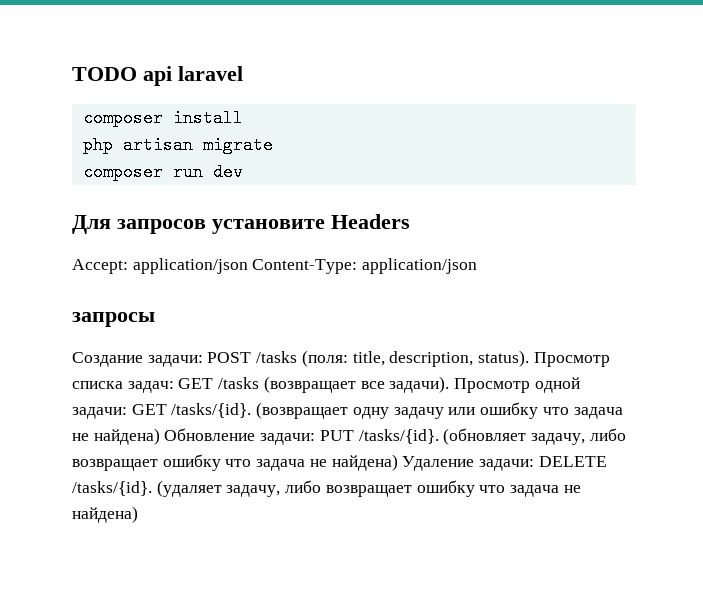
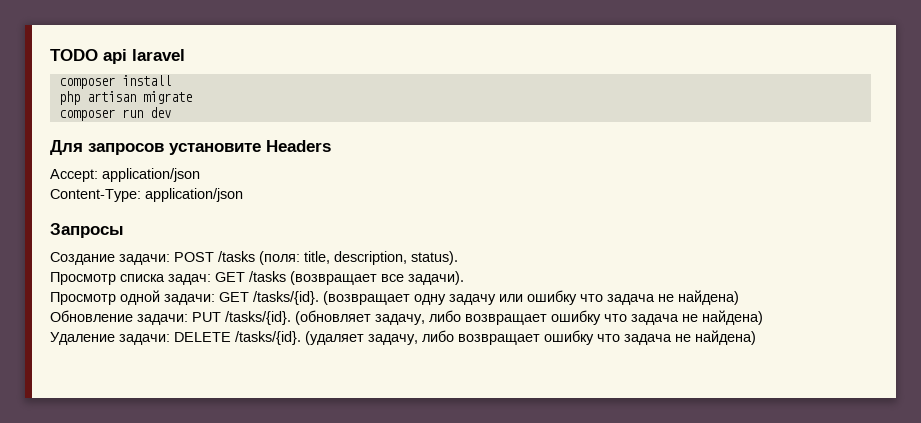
(248, 266) none -> (200, 175) //
[72,312,155,327] запросы -> [50,223,124,238] Запросы
(530, 358) none -> (458, 258) //
(450, 384) none -> (464, 278) //
(160, 436) none -> (739, 297) //
(398, 462) none -> (763, 317) //

